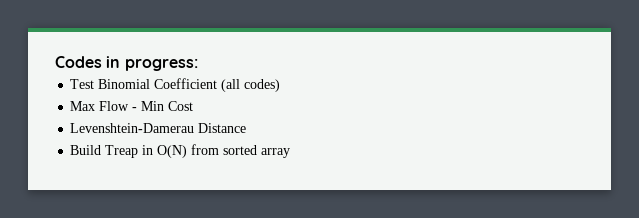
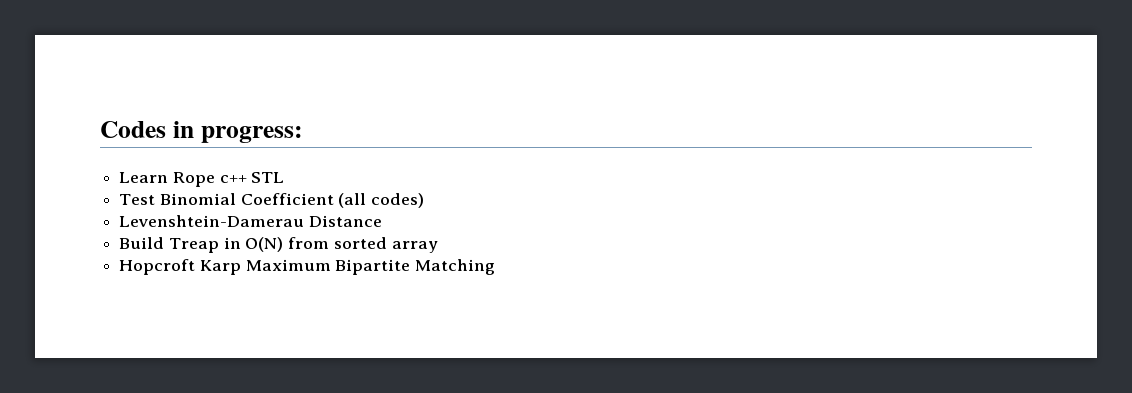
(198, 65) none -> [119,172,285,187] // Learn Rope c++ STL
[70,101,194,111] // Max Flow - Min Cost -> (425, 200) none
(291, 153) none -> [119,259,496,275] // Hopcroft Karp Maximum Bipartite Matching

